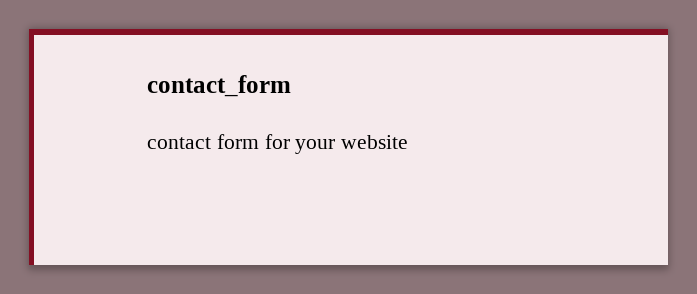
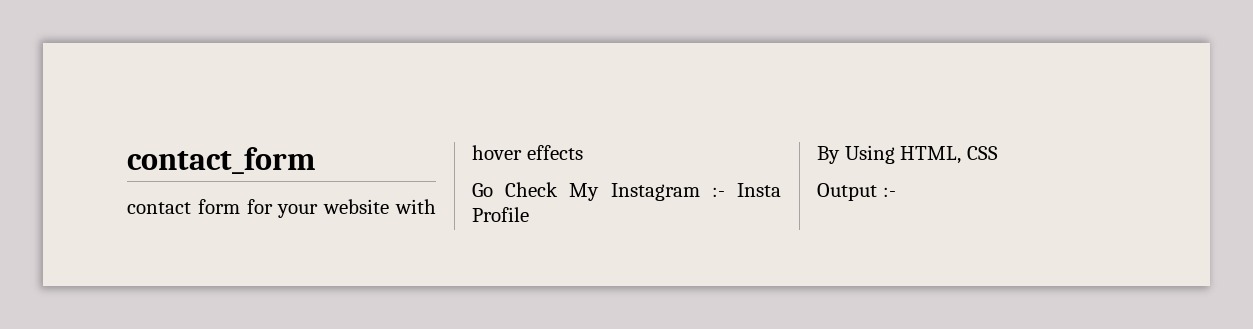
(409, 142) none -> [395,199,437,214] [472,145,583,160] [472,182,781,201] [472,207,529,222] [817,145,998,164] [817,183,896,201] with hover effects // Go Check My Instagram :- Insta Profile // By Using HTML, CSS // Output :-

